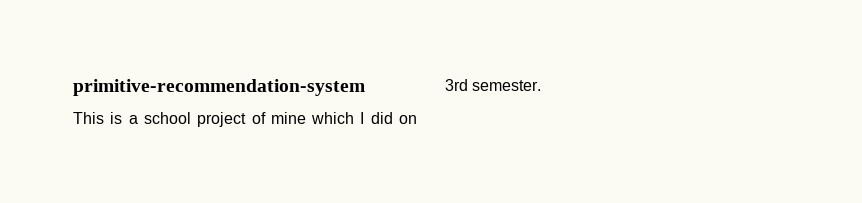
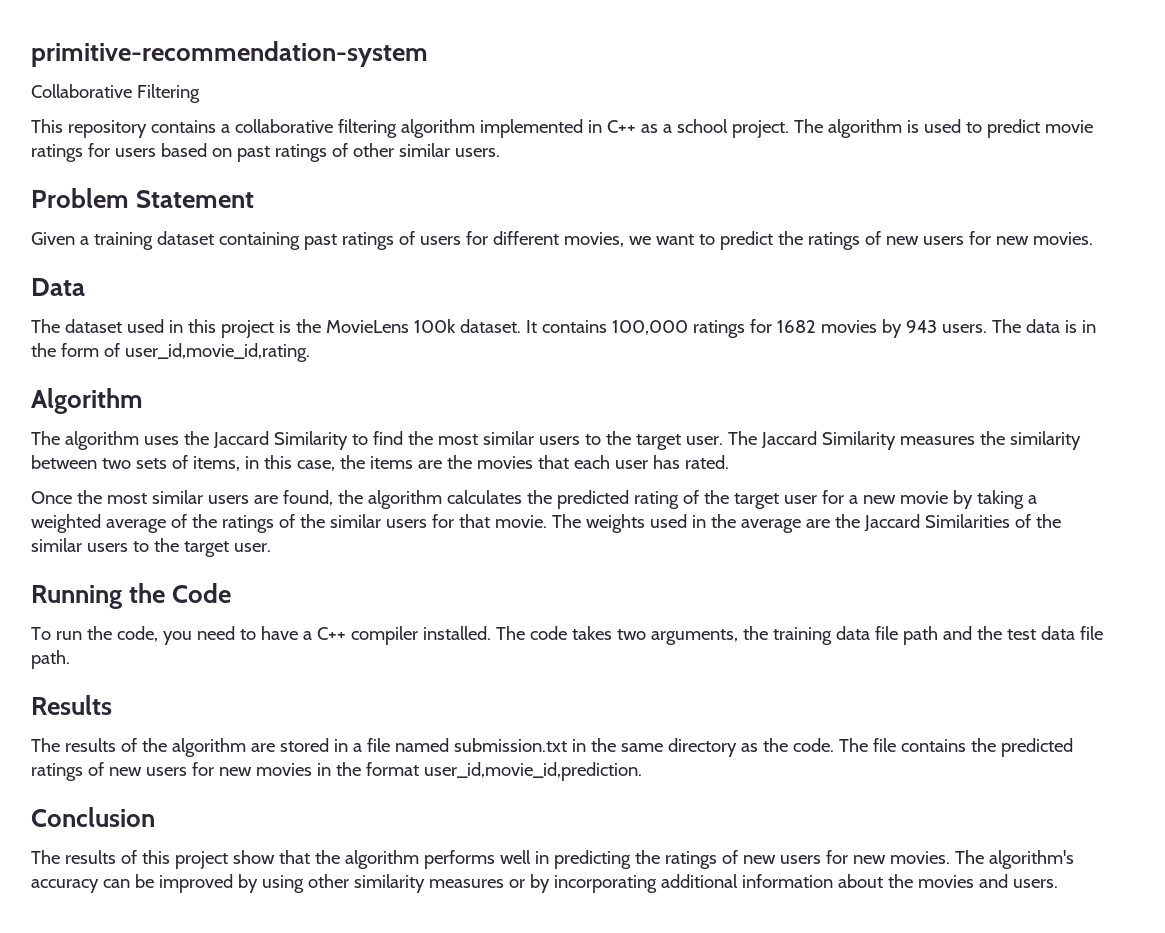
(365, 87) none -> [31,84,200,103] // Collaborative Filtering
[110,112,418,127] [445,79,542,91] is a school project of mine which I did on 3rd semester. -> [67,119,1093,138] [31,143,500,162] [31,188,255,208] [31,231,1093,250] [31,278,85,296] [31,319,1096,338] [31,343,310,362] [31,388,143,414] [31,431,1081,450] [31,455,729,471] [31,490,1037,509] [31,514,1061,533] [31,538,271,557] [31,583,232,609] [31,626,1103,645] [31,650,70,669] [31,695,112,715] [31,738,1073,757] [31,762,642,781] [31,807,155,827] [31,850,1074,869] [31,874,1058,893] repository contains a collaborative filtering algorithm implemented in C++ as a school project. The algorithm is used to predict movie ratings for users based on past ratings of other similar users. // Problem Statement // Given a training dataset containing past ratings of users for different movies, we want to predict the ratings of new users for new movies. // Data // The dataset used in this project is the MovieLens 100k dataset. It contains 100,000 ratings for 1682 movies by 943 users. The data is in the form of user_id,movie_id,rating. // Algorithm // The algorithm uses the Jaccard Similarity to find the most similar users to the target user. The Jaccard Similarity measures the similarity between two sets of items, in this case, the items are the movies that each user has rated. // Once the most similar users are found, the algorithm calculates the predicted rating of the target user for a new movie by taking a weighted average of the ratings of the similar users for that movie. The weights used in the average are the Jaccard Similarities of the similar users to the target user. // Running the Code // To run the code, you need to have a C++ compiler installed. The code takes two arguments, the training data file path and the test data file path. // Results // The results of the algorithm are stored in a file named submission.txt in the same directory as the code. The file contains the predicted ratings of new users for new movies in the format user_id,movie_id,prediction. // Conclusion // The results of this project show that the algorithm performs well in predicting the ratings of new users for new movies. The algorithm's accuracy can be improved by using other similarity measures or by incorporating additional information about the movies and users.

